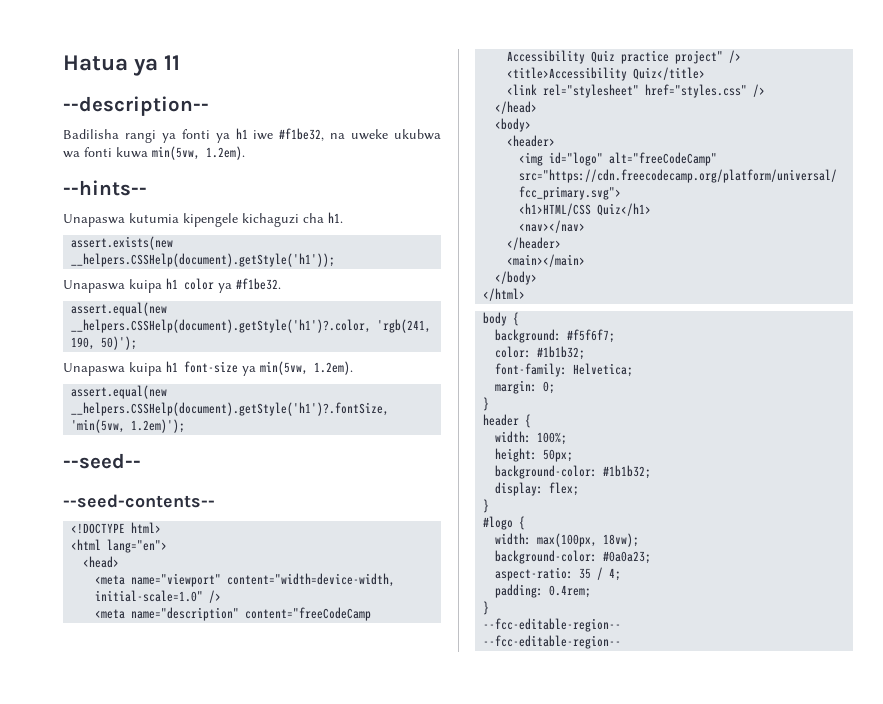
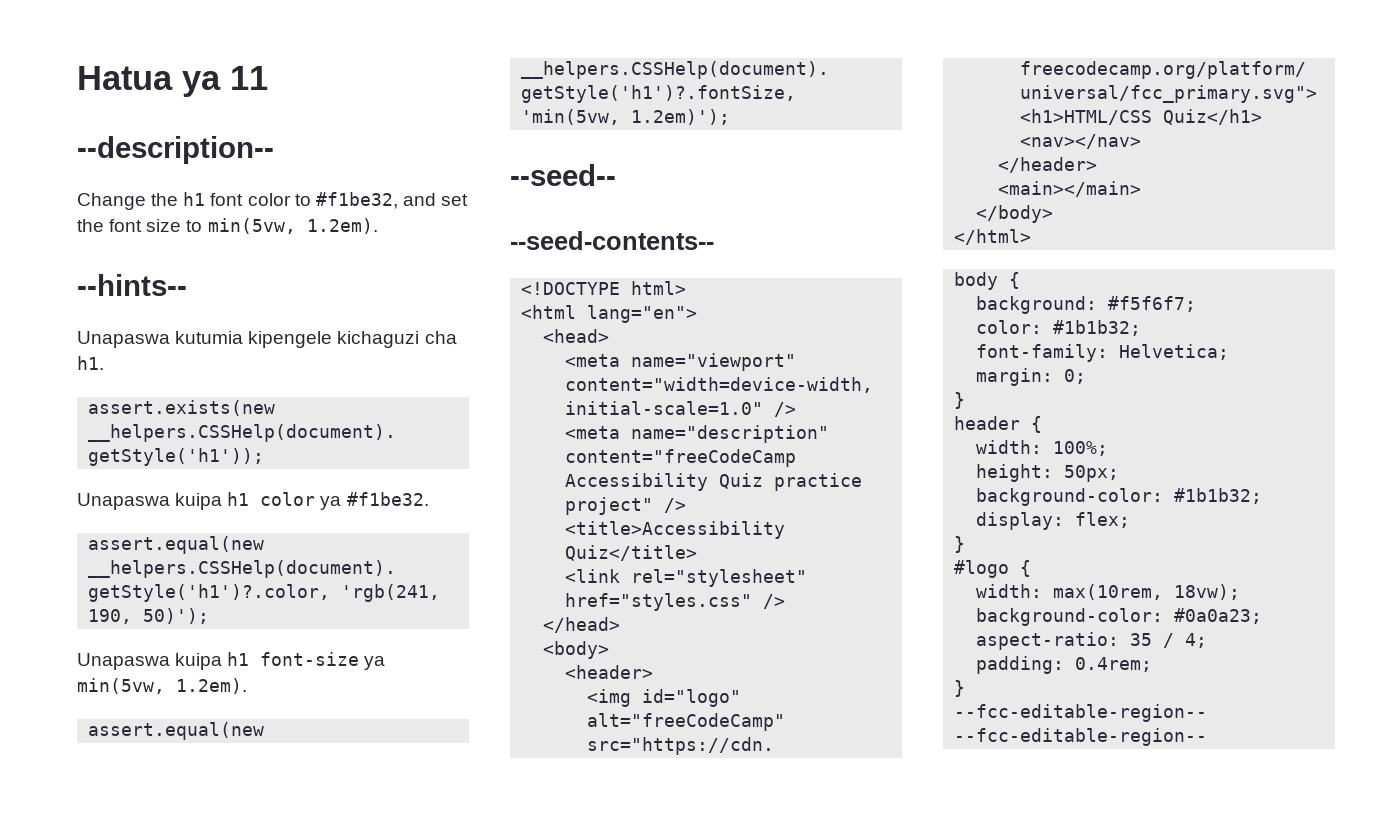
[63,128,441,143] [63,147,148,158] Badilisha rangi ya fonti ya h1 iwe #f1be32, na uweke ukubwa wa fonti kuwa -> [77,192,469,210] [77,219,203,232] Change the h1 font color to #f1be32, and set the font size to
[537,533,598,547] max(100px, -> [1053,584,1164,600] max(10rem,

